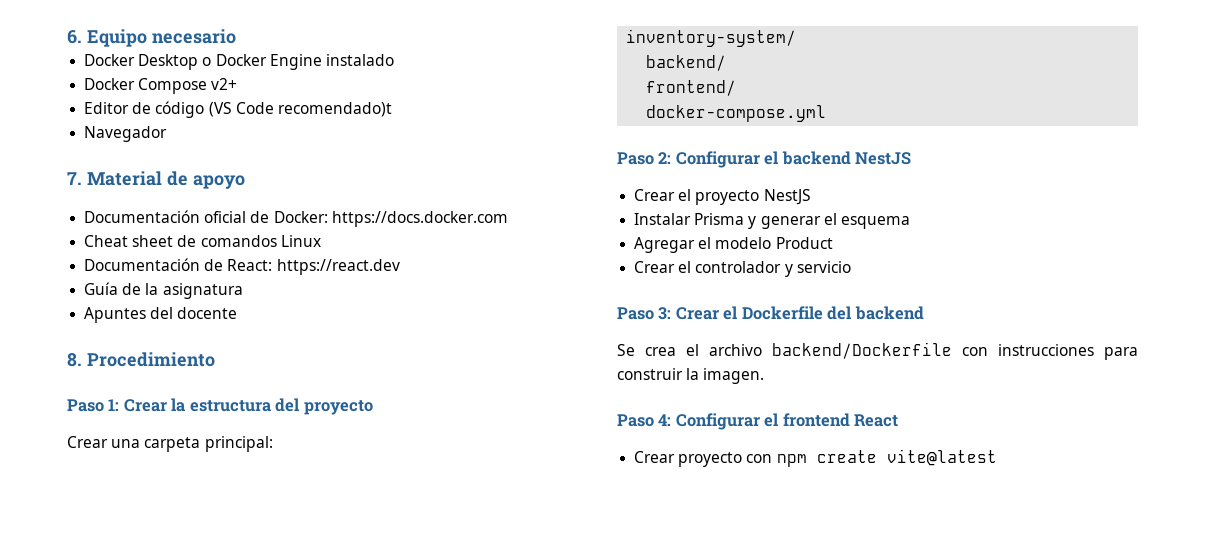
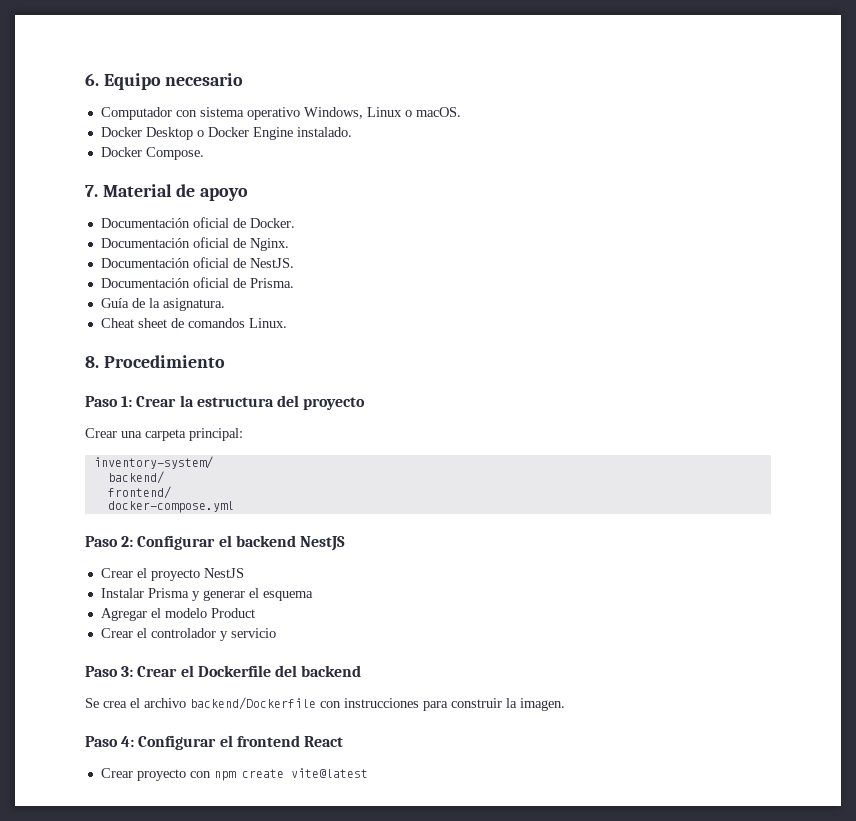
(236, 36) none -> [100,107,461,120] // Computador con sistema operativo Windows, Linux o macOS.
[325,54,394,66] [84,78,238,94] [84,101,392,118] [84,126,168,142] instalado // Docker Compose v2+ // Editor de código (VS Code recomendado)t // Navegador -> [296,127,352,137] [100,147,204,160] instalado. // Docker Compose.
[273,211,508,227] [84,235,321,247] [84,258,400,275] [84,282,243,299] [84,307,238,323] Docker: https://docs.docker.com // Cheat sheet de comandos Linux // Documentación de React: https://react.dev // Guía de la asignatura // Apuntes del docente -> [249,218,295,228] [100,237,289,251] [100,257,294,268] [100,277,294,288] [100,298,225,311] [100,318,287,328] Docker. // Documentación oficial de Nginx. // Documentación oficial de NestJS. // Documentación oficial de Prisma. // Guía de la asignatura. // Cheat sheet de comandos Linux.

